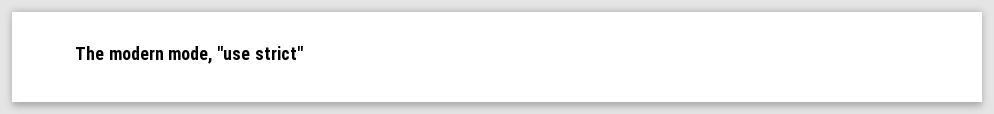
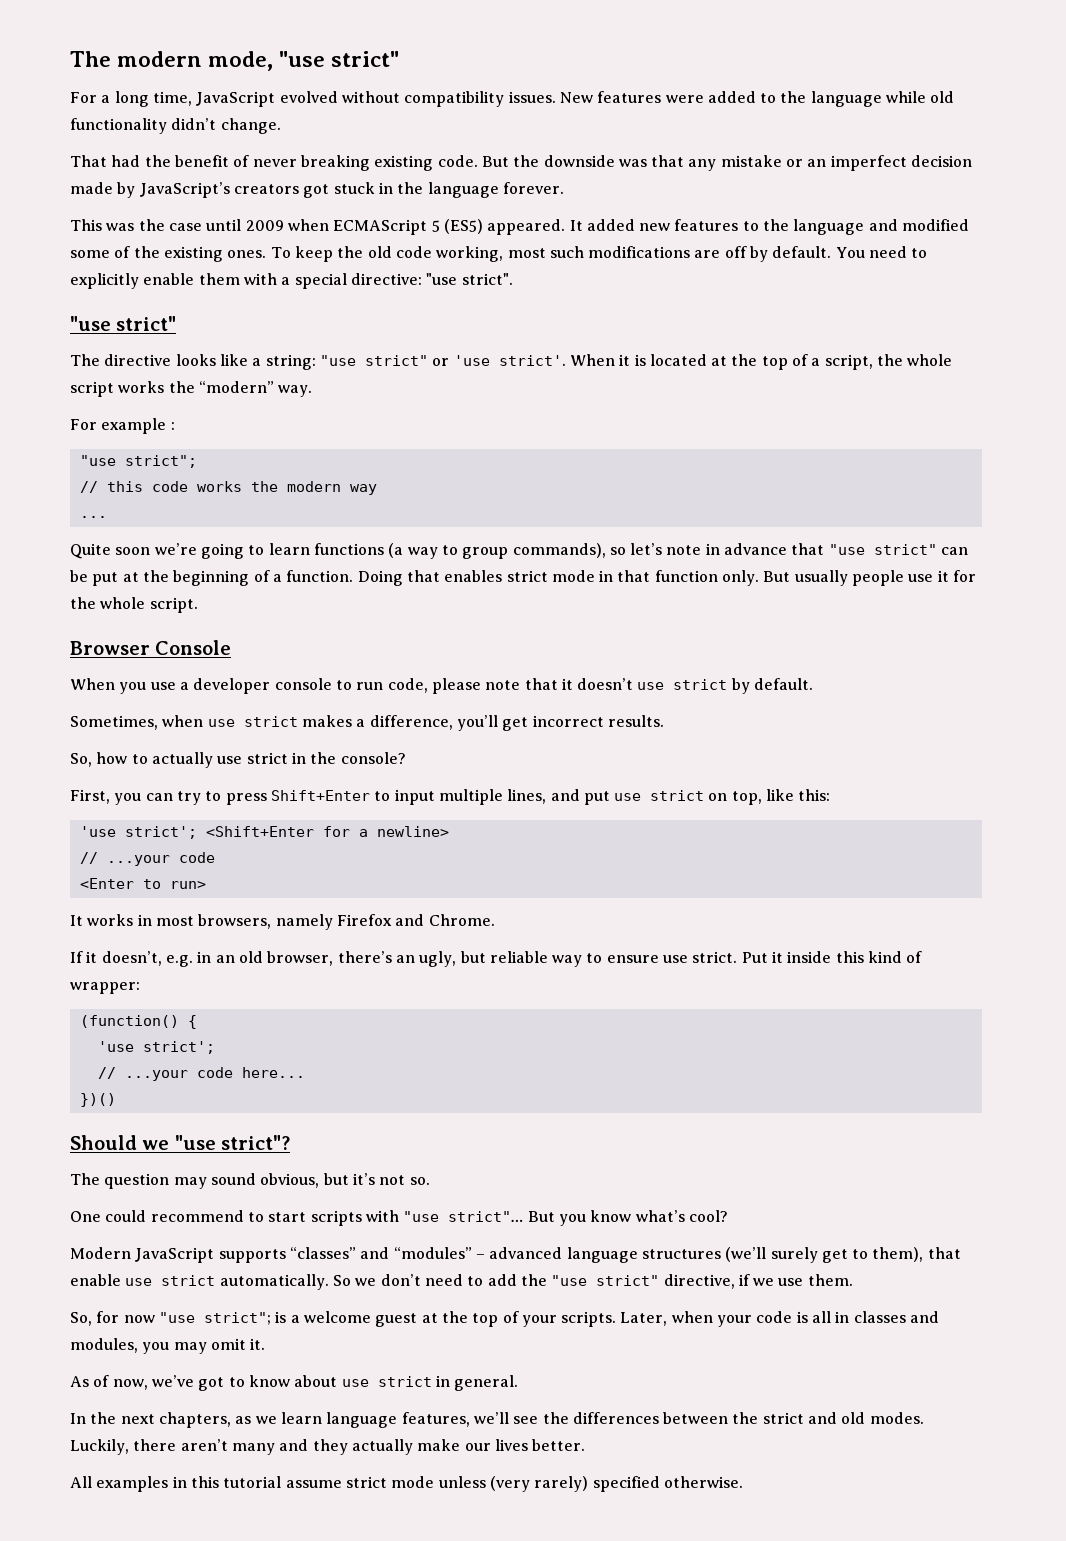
(303, 53) none -> [70,91,955,107] [70,118,281,134] [70,155,973,171] [70,182,564,198] [70,219,970,235] [70,246,928,262] [70,273,513,289] [70,316,177,331] [70,354,953,370] [70,381,313,397] [70,418,175,434] [79,455,197,468] [79,481,377,495] [79,516,107,518] [70,543,969,559] [70,570,977,586] [70,597,198,613] [70,640,232,655] [70,678,814,694] [70,715,664,731] [70,752,406,768] [70,789,831,805] [79,826,449,839] [79,852,215,866] [79,878,206,889] [70,914,495,930] [70,951,923,967] [70,982,140,994] [79,1015,197,1029] [97,1041,215,1054] [97,1067,305,1081] [79,1093,116,1107] [70,1135,291,1150] [70,1173,430,1189] [70,1210,728,1226] [70,1247,961,1263] [70,1274,853,1290] [70,1311,940,1327] [70,1338,266,1354] [70,1375,519,1391] [70,1412,924,1428] [70,1439,586,1455] [70,1476,743,1492] // For a long time, JavaScript evolved without compatibility issues. New features were added to the language while old functionality didn’t change. // That had the benefit of never breaking existing code. But the downside was that any mistake or an imperfect decision made by JavaScript’s creators got stuck in the language forever. // This was the case until 2009 when ECMAScript 5 (ES5) appeared. It added new features to the language and modified some of the existing ones. To keep the old code working, most such modifications are off by default. You need to explicitly enable them with a special directive: "use strict". // "use strict" // The directive looks like a string: "use strict" or 'use strict'. When it is located at the top of a script, the whole script works the “modern” way. // For example : // "use strict"; // // this code works the modern way // ... // Quite soon we’re going to learn functions (a way to group commands), so let’s note in advance that "use strict" can be put at the beginning of a function. Doing that enables strict mode in that function only. But usually people use it for the whole script. // Browser Console // When you use a developer console to run code, please note that it doesn’t use strict by default. // Sometimes, when use strict makes a difference, you’ll get incorrect results. // So, how to actually use strict in the console? // First, you can try to press Shift+Enter to input multiple lines, and put use strict on top, like this: // 'use strict'; <Shift+Enter for a newline> // // ...your code // <Enter to run> // It works in most browsers, namely Firefox and Chrome. // If it doesn’t, e.g. in an old browser, there’s an ugly, but reliable way to ensure use strict. Put it inside this kind of wrapper: // (function() { // 'use strict'; // // ...your code here... // })() // Should we "use strict"? // The question may sound obvious, but it’s not so. // One could recommend to start scripts with "use strict"… But you know what’s cool? // Modern JavaScript supports “classes” and “modules” – advanced language structures (we’ll surely get to them), that enable use strict automatically. So we don’t need to add the "use strict" directive, if we use them. // So, for now "use strict"; is a welcome guest at the top of your scripts. Later, when your code is all in classes and modules, you may omit it. // As of now, we’ve got to know about use strict in general. // In the next chapters, as we learn language features, we’ll see the differences between the strict and old modes. Luckily, there aren’t many and they actually make our lives better. // All examples in this tutorial assume strict mode unless (very rarely) specified otherwise.

